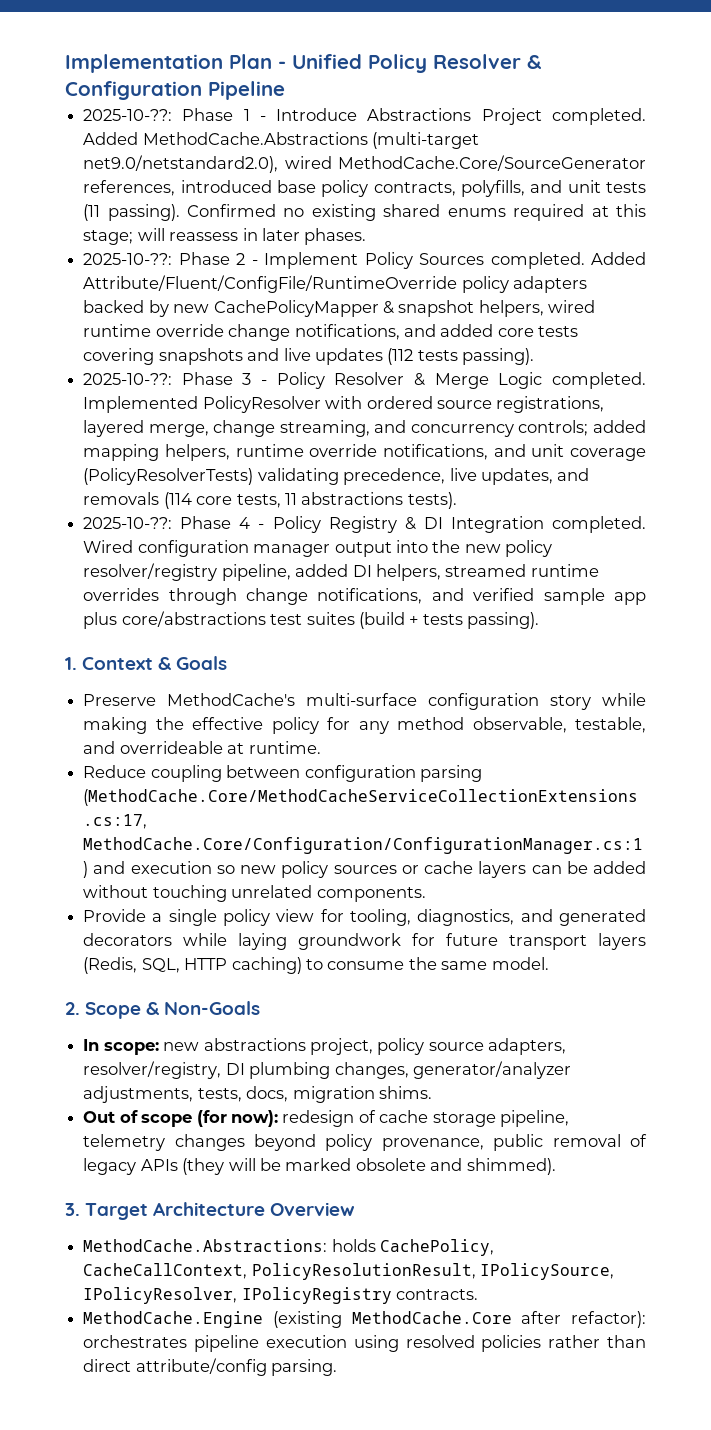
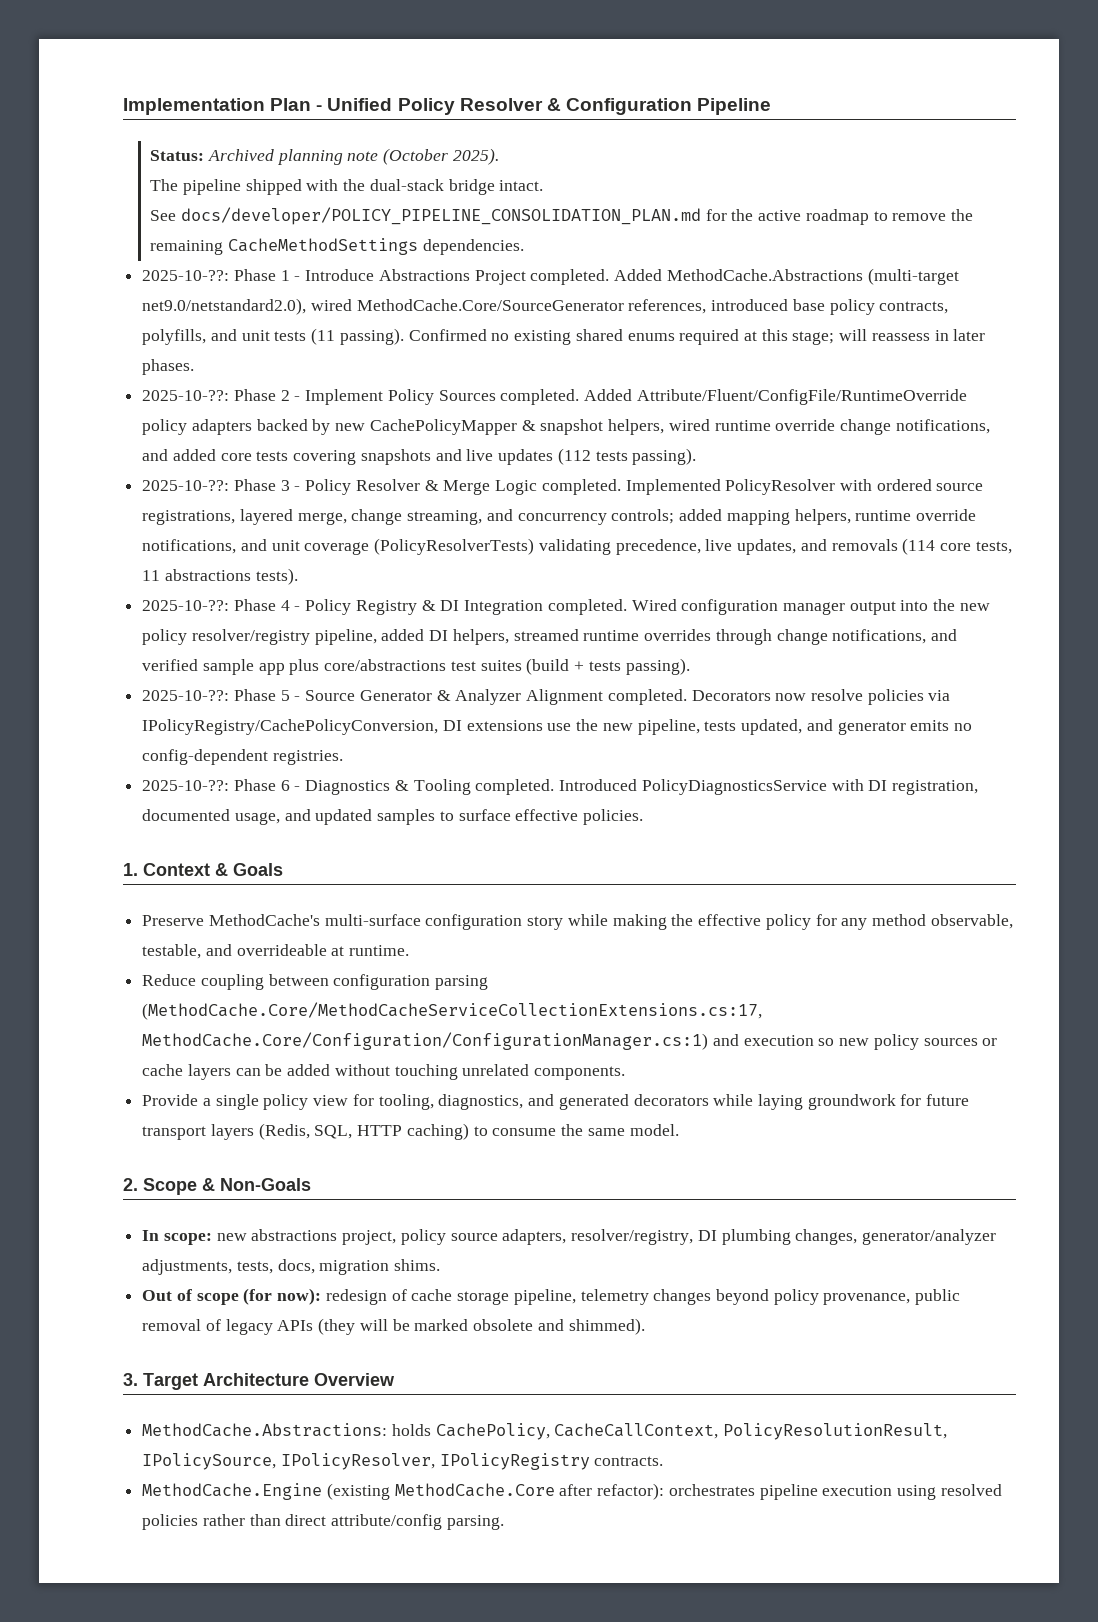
(285, 90) none -> [150,148,499,165] [150,179,544,195] [150,207,973,225] [150,238,524,255] // Status: Archived planning note (October 2025). // The pipeline shipped with the dual-stack bridge intact. // See docs/developer/POLICY_PIPELINE_CONSOLIDATION_PLAN.md for the active roadmap to remove the remaining CacheMethodSettings dependencies.
(540, 620) none -> [142,689,951,705] [142,719,972,735] [142,749,343,765] [142,779,978,795] [142,809,644,825] // 2025-10-??: Phase 5 - Source Generator & Analyzer Alignment completed. Decorators now resolve policies via IPolicyRegistry/CachePolicyConversion, DI extensions use the new pipeline, tests updated, and generator emits no config-dependent registries. // 2025-10-??: Phase 6 - Diagnostics & Tooling completed. Introduced PolicyDiagnosticsService with DI registration, documented usage, and updated samples to surface effective policies.

